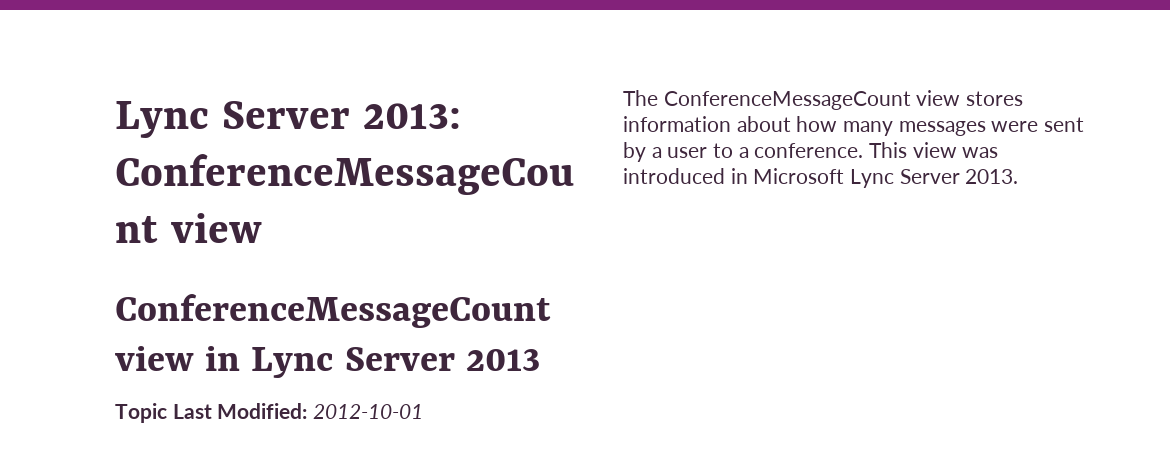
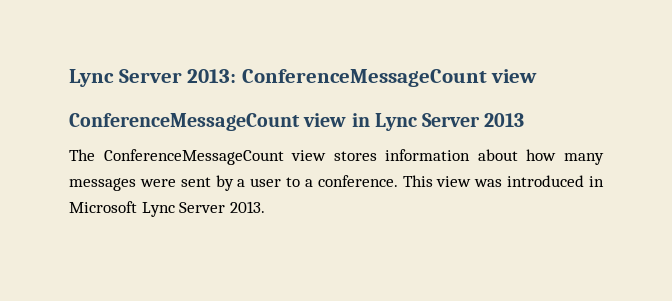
[115,403,424,423] // Topic Last Modified: 2012-10-01 -> (525, 120) none

